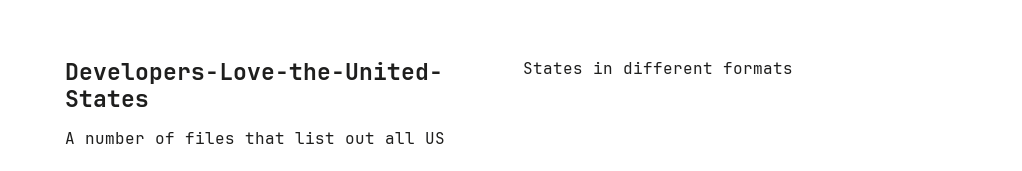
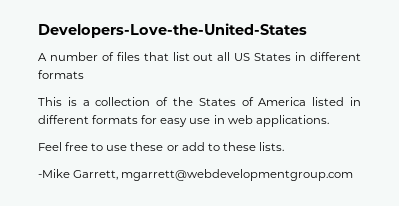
(793, 68) none -> [38,97,362,106] [38,115,329,127] [38,142,284,151] [38,169,354,181] // This is a collection of the States of America listed in different formats for easy use in web applications. // Feel free to use these or add to these lists. // -Mike Garrett, mgarrett@webdevelopmentgroup.com

